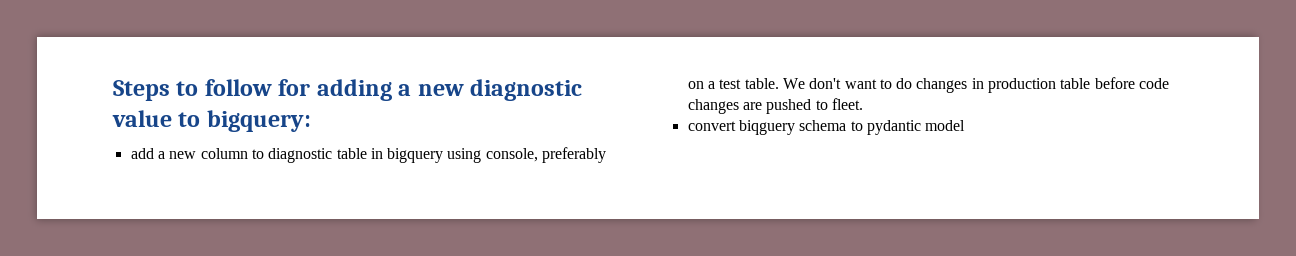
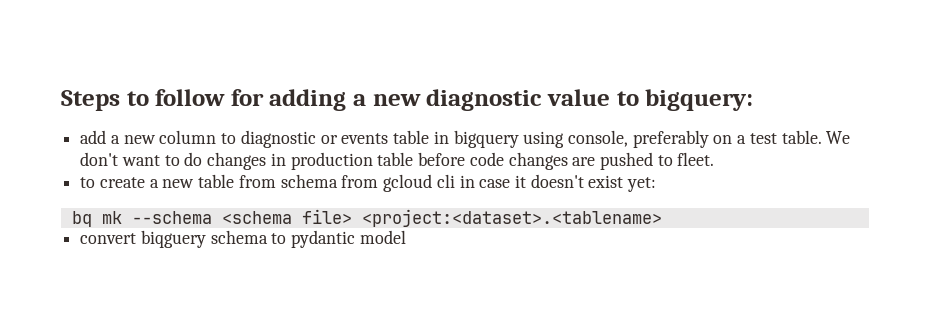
(333, 155) none -> [320,133,389,144] or events
(863, 104) none -> [80,174,657,192] [71,209,662,227] // to create a new table from schema from gcloud cli in case it doesn't exist yet: // bq mk --schema <schema file> <project:<dataset>.<tablename>

